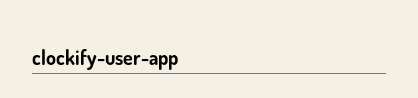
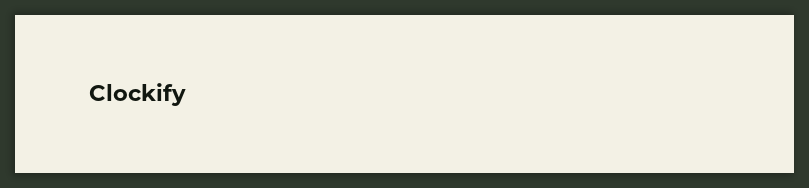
[32,49,178,70] clockify-user-app -> [89,83,186,106] Clockify

